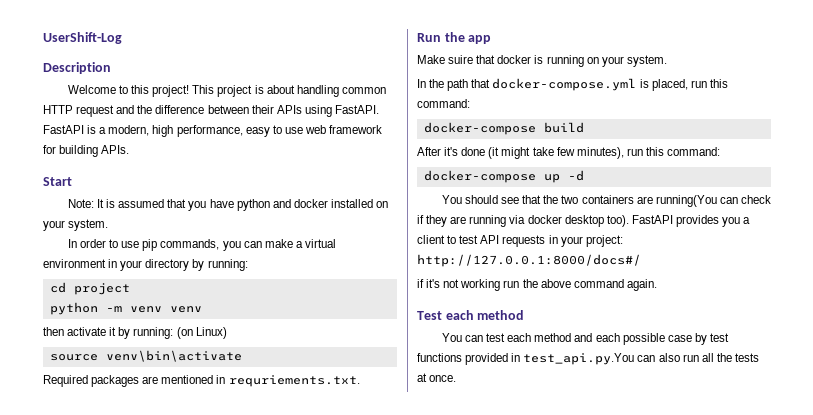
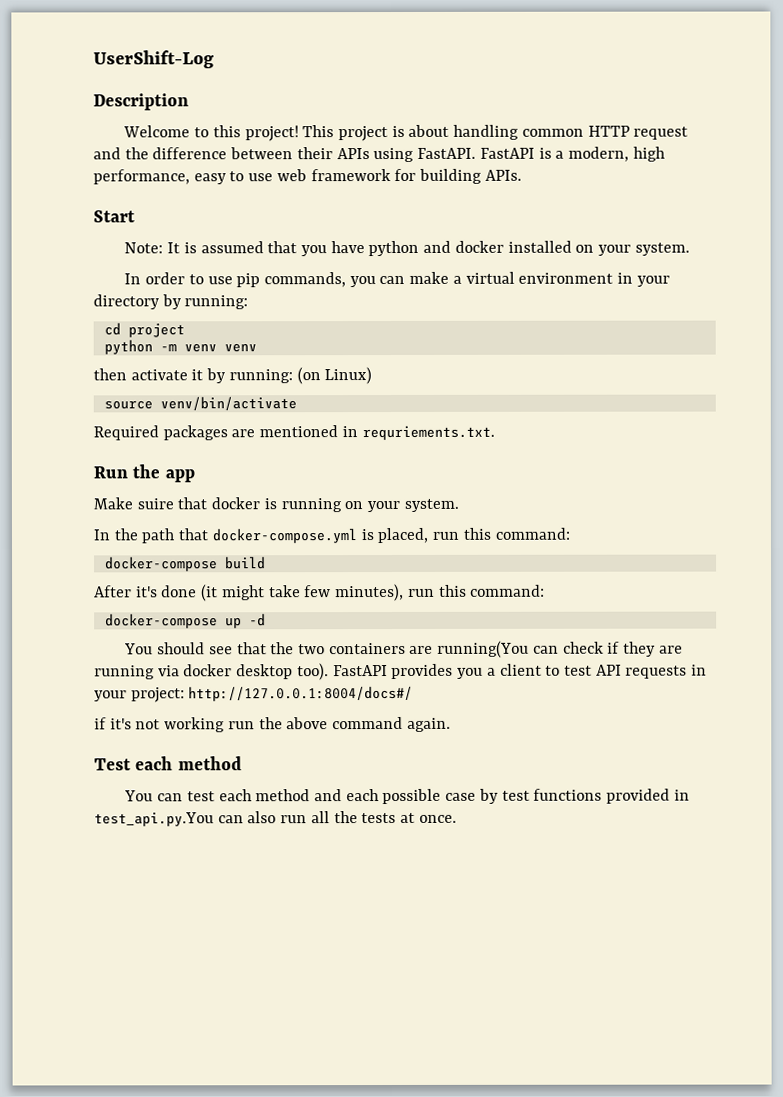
[105,350,242,362] venv\bin\activate -> [159,396,297,411] venv/bin/activate
[417,254,641,267] http://127.0.0.1:8000/docs#/ -> [188,685,414,702] http://127.0.0.1:8004/docs#/

